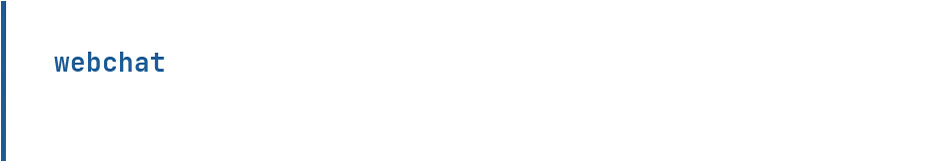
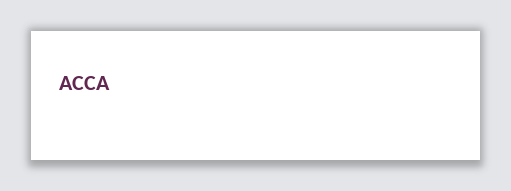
[54,51,167,72] webchat -> [59,76,110,90] ACCA

